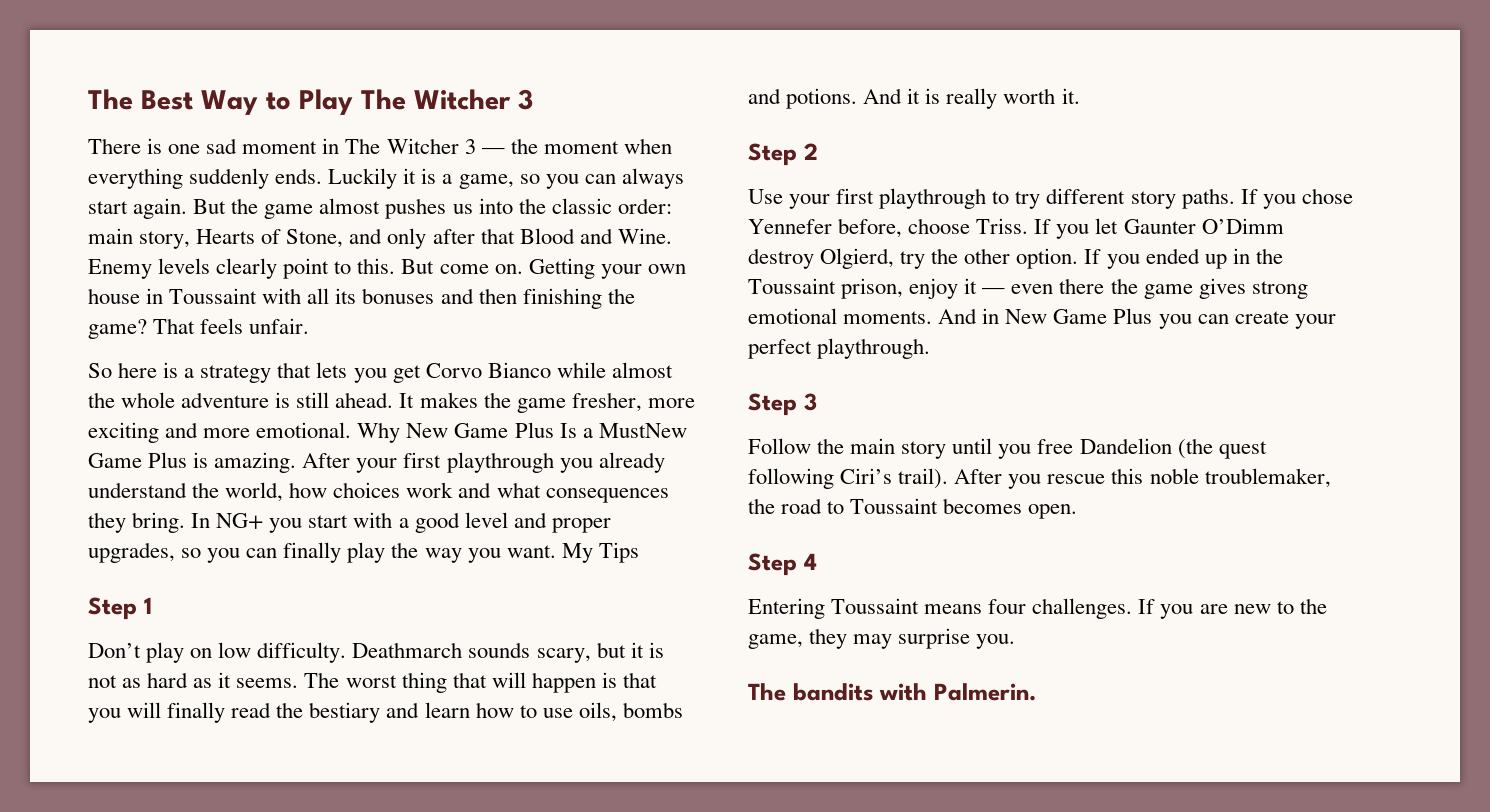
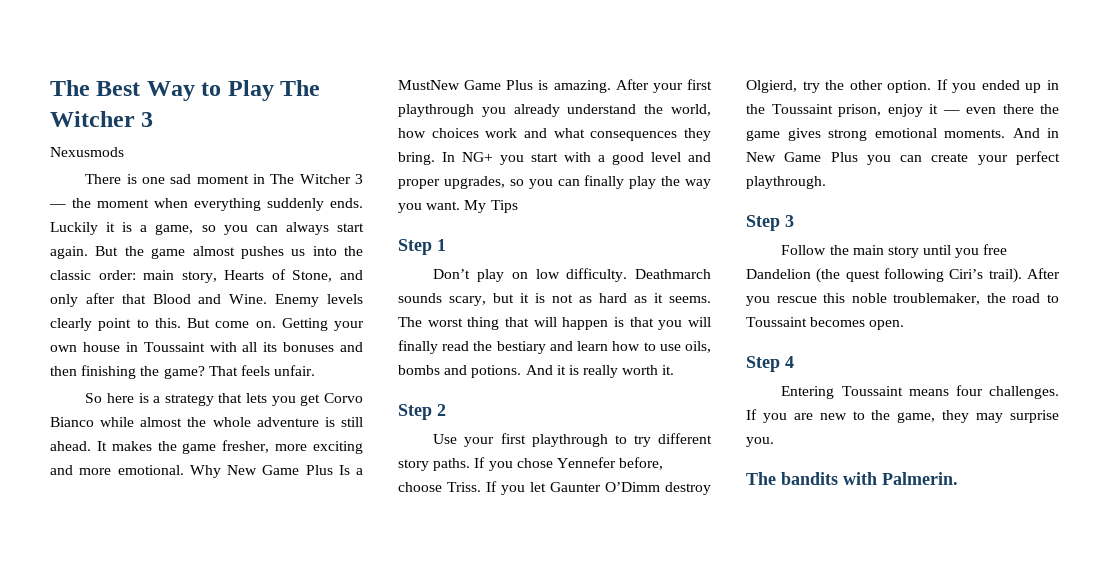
(533, 99) none -> [50,147,124,157] // Nexusmods

